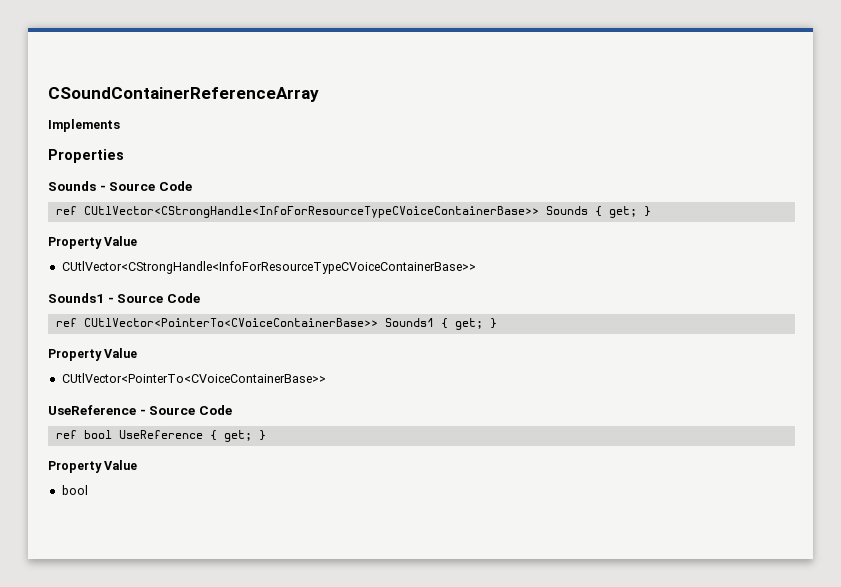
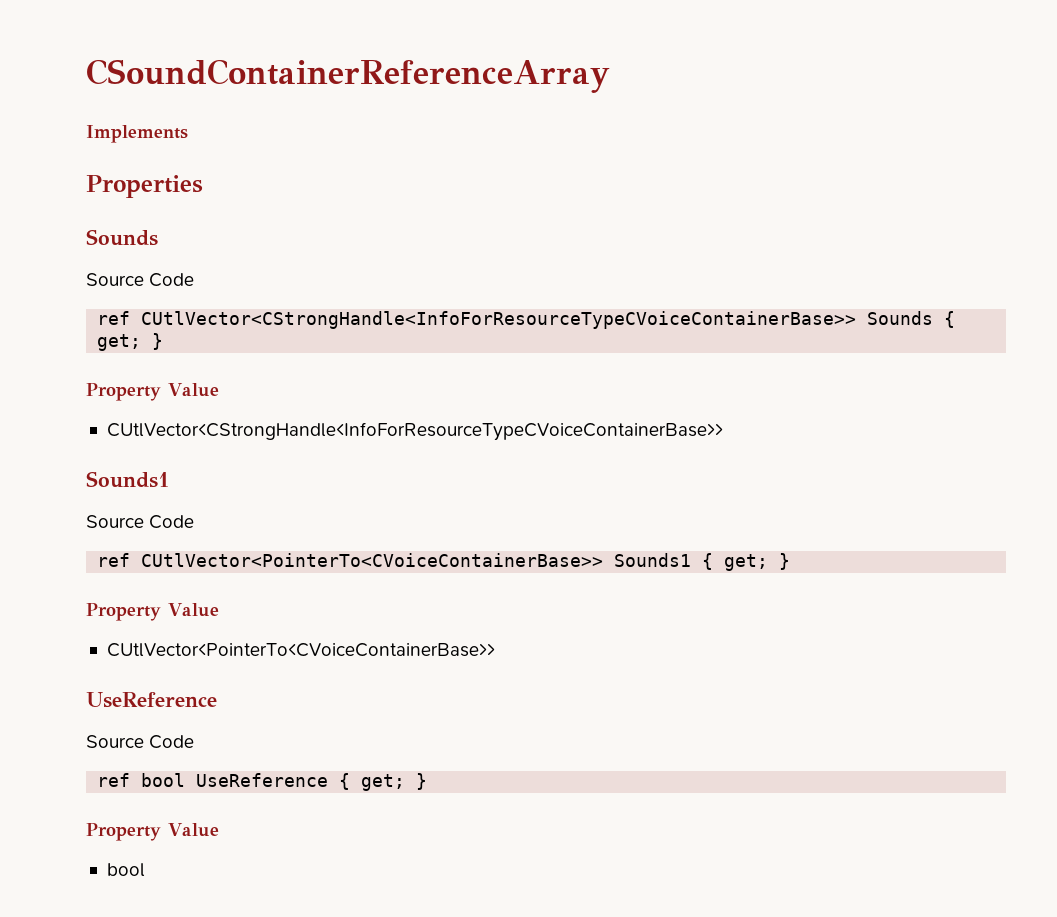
[99,185,106,191] - -> (158, 237) //
[107,297,114,303] - -> (169, 479) //
[139,409,146,415] - -> (217, 700) //

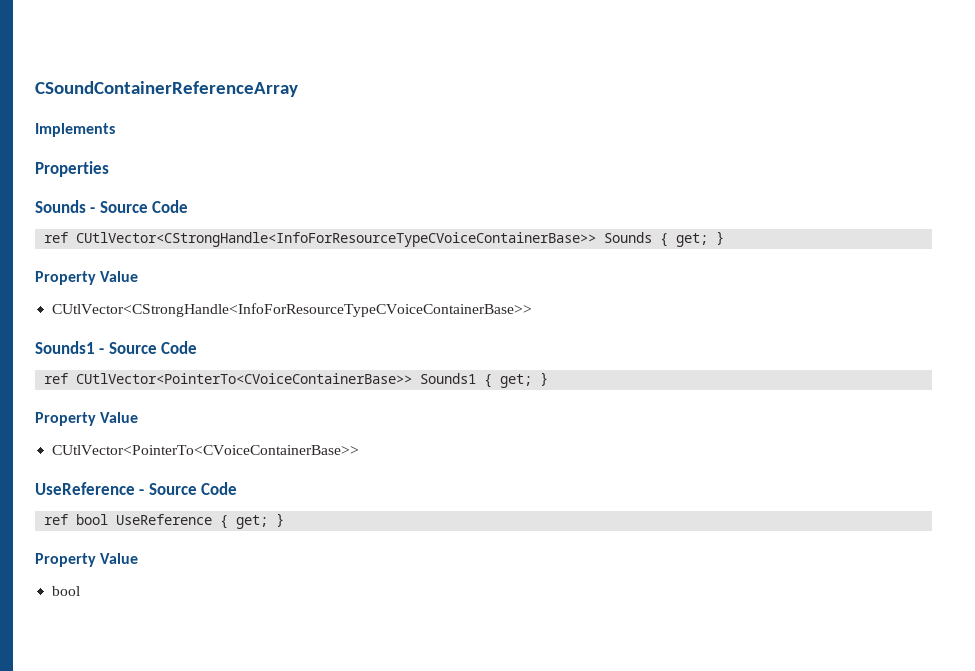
(158, 237) // -> [90,207,96,213] -
(169, 479) // -> [99,348,105,354] -
(217, 700) // -> [139,489,145,495] -

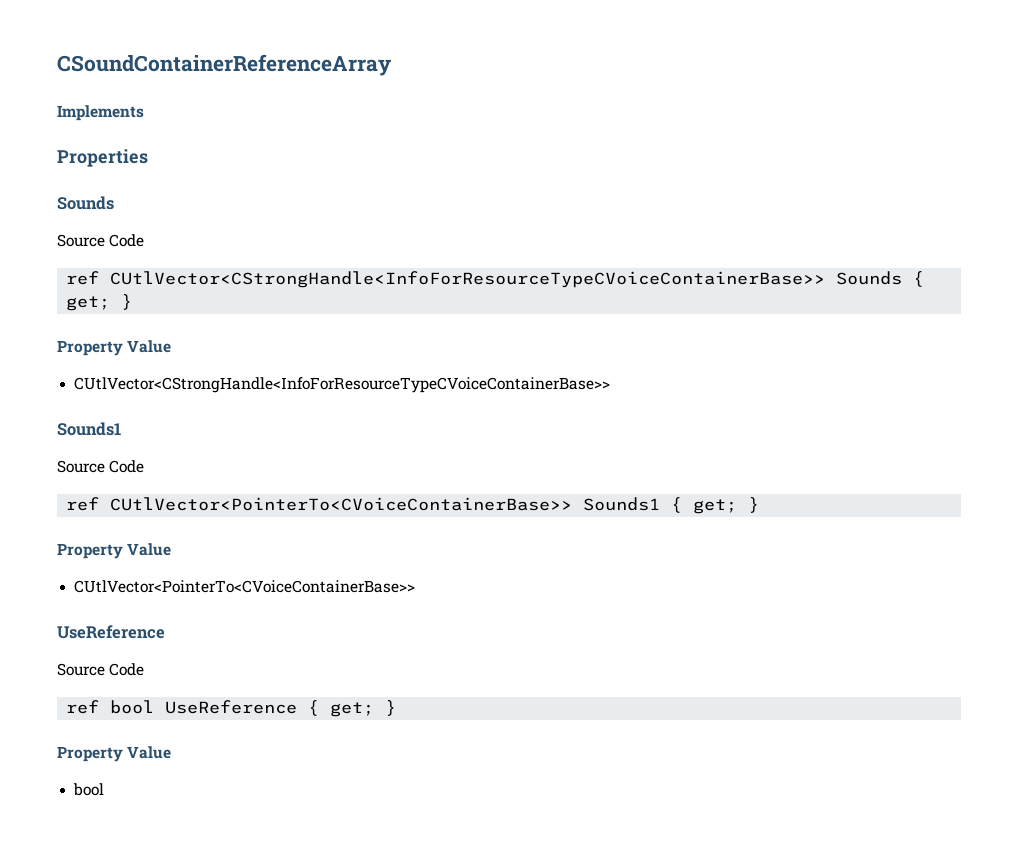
[90,207,96,213] - -> (114, 203) //
[99,348,105,354] - -> (121, 429) //
[139,489,145,495] - -> (165, 632) //

